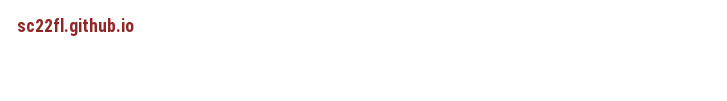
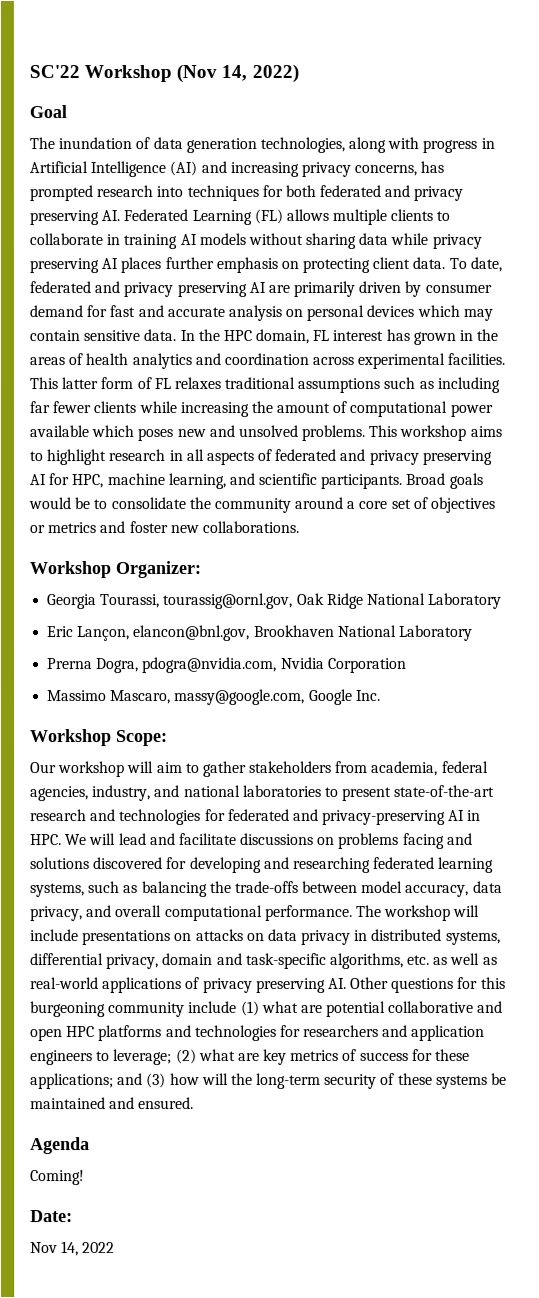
[17,18,134,36] sc22fl.github.io -> [29,63,299,84] [29,105,67,119] [29,136,495,154] [29,160,445,178] [29,184,464,202] [29,208,451,226] [29,232,482,250] [29,256,502,274] [29,280,492,298] [29,304,493,322] [29,328,499,345] [29,352,506,370] [29,376,500,393] [29,400,493,418] [29,424,502,442] [29,448,492,466] [29,472,483,490] [28,496,496,514] [29,520,299,534] [29,561,201,579] [46,592,502,610] [46,624,472,642] [47,656,407,674] [47,688,381,706] [30,729,168,747] [30,760,489,778] [30,784,496,802] [30,808,482,826] [30,832,473,849] [30,856,495,874] [30,880,503,898] [30,904,481,922] [30,928,501,946] [30,952,498,970] [30,976,506,994] [30,1000,504,1018] [30,1024,486,1042] [30,1048,471,1066] [30,1072,508,1090] [30,1097,195,1110] [30,1137,90,1155] [30,1170,85,1186] [30,1210,73,1223] [30,1241,116,1257] SC'22 Workshop (Nov 14, 2022) // Goal // The inundation of data generation technologies, along with progress in Artificial Intelligence (AI) and increasing privacy concerns, has prompted research into techniques for both federated and privacy preserving AI. Federated Learning (FL) allows multiple clients to collaborate in training AI models without sharing data while privacy preserving AI places further emphasis on protecting client data. To date, federated and privacy preserving AI are primarily driven by consumer demand for fast and accurate analysis on personal devices which may contain sensitive data. In the HPC domain, FL interest has grown in the areas of health analytics and coordination across experimental facilities. This latter form of FL relaxes traditional assumptions such as including far fewer clients while increasing the amount of computational power available which poses new and unsolved problems. This workshop aims to highlight research in all aspects of federated and privacy preserving AI for HPC, machine learning, and scientific participants. Broad goals would be to consolidate the community around a core set of objectives or metrics and foster new collaborations. // Workshop Organizer: // Georgia Tourassi, tourassig@ornl.gov, Oak Ridge National Laboratory // Eric Lançon, elancon@bnl.gov, Brookhaven National Laboratory // Prerna Dogra, pdogra@nvidia.com, Nvidia Corporation // Massimo Mascaro, massy@google.com, Google Inc. // Workshop Scope: // Our workshop will aim to gather stakeholders from academia, federal agencies, industry, and national laboratories to present state-of-the-art research and technologies for federated and privacy-preserving AI in HPC. We will lead and facilitate discussions on problems facing and solutions discovered for developing and researching federated learning systems, such as balancing the trade-offs between model accuracy, data privacy, and overall computational performance. The workshop will include presentations on attacks on data privacy in distributed systems, differential privacy, domain and task-specific algorithms, etc. as well as real-world applications of privacy preserving AI. Other questions for this burgeoning community include (1) what are potential collaborative and open HPC platforms and technologies for researchers and application engineers to leverage; (2) what are key metrics of success for these applications; and (3) how will the long-term security of these systems be maintained and ensured. // Agenda // Coming! // Date: // Nov 14, 2022

